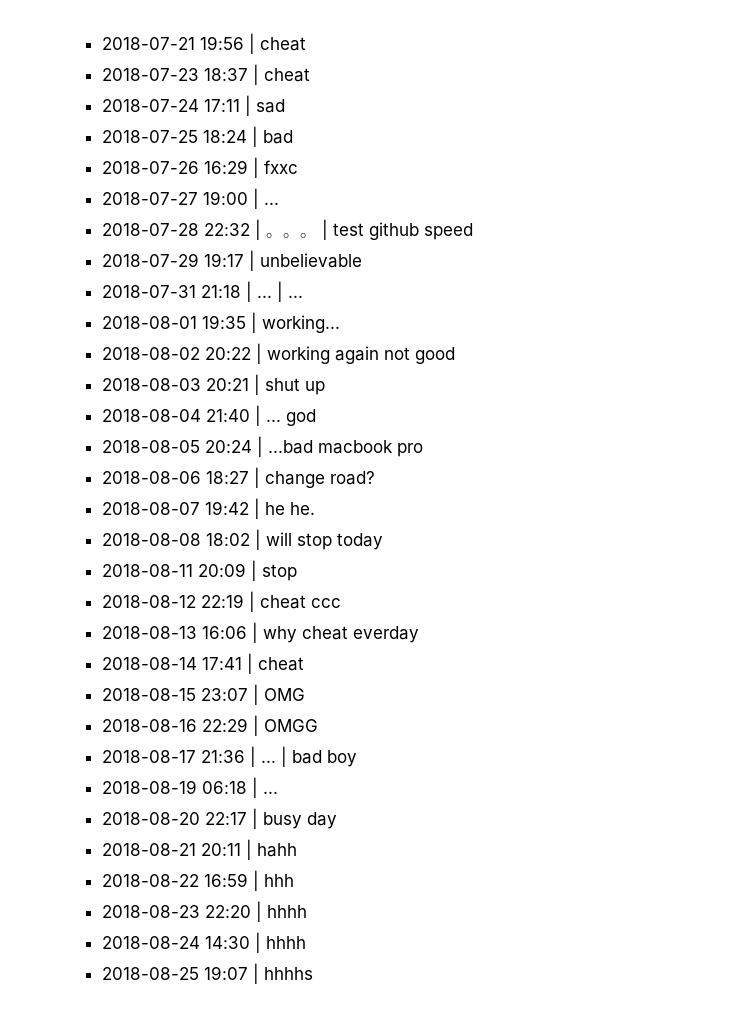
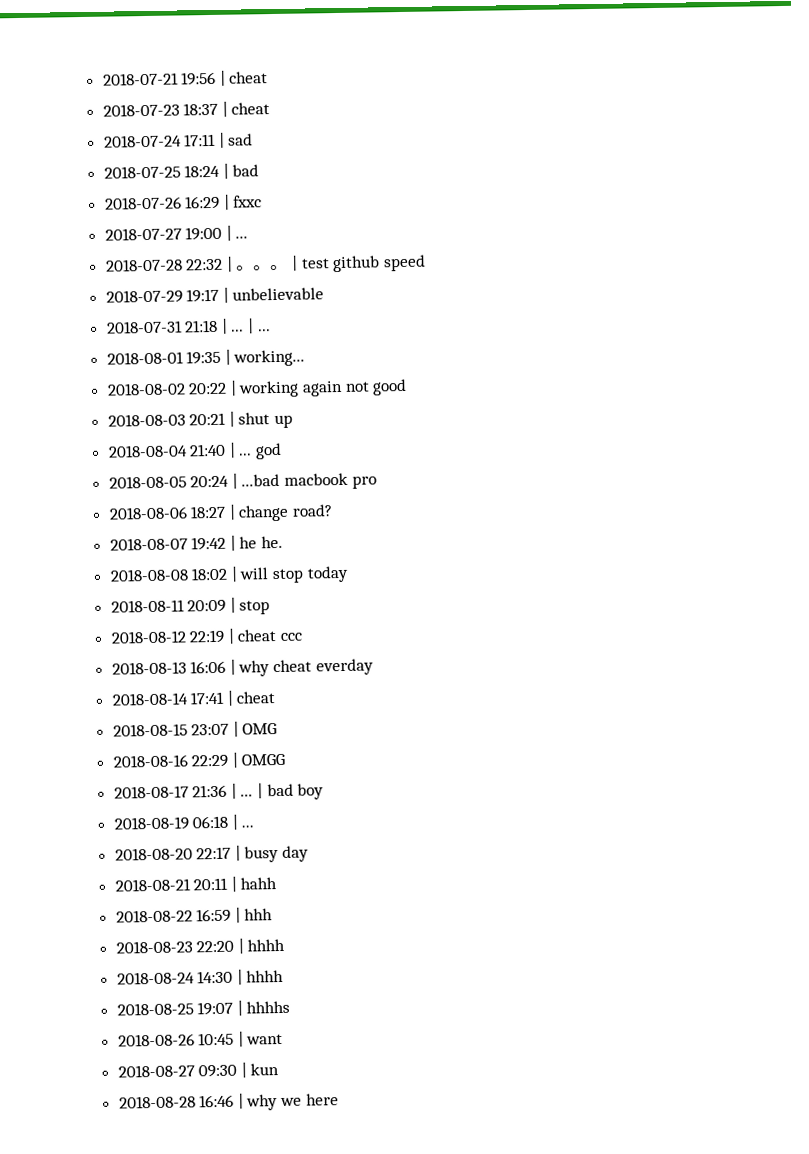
(313, 973) none -> [117,1031,284,1047] [117,1062,280,1078] [118,1093,339,1111] // 2018-08-26 10:45 | want // 2018-08-27 09:30 | kun // 2018-08-28 16:46 | why we here

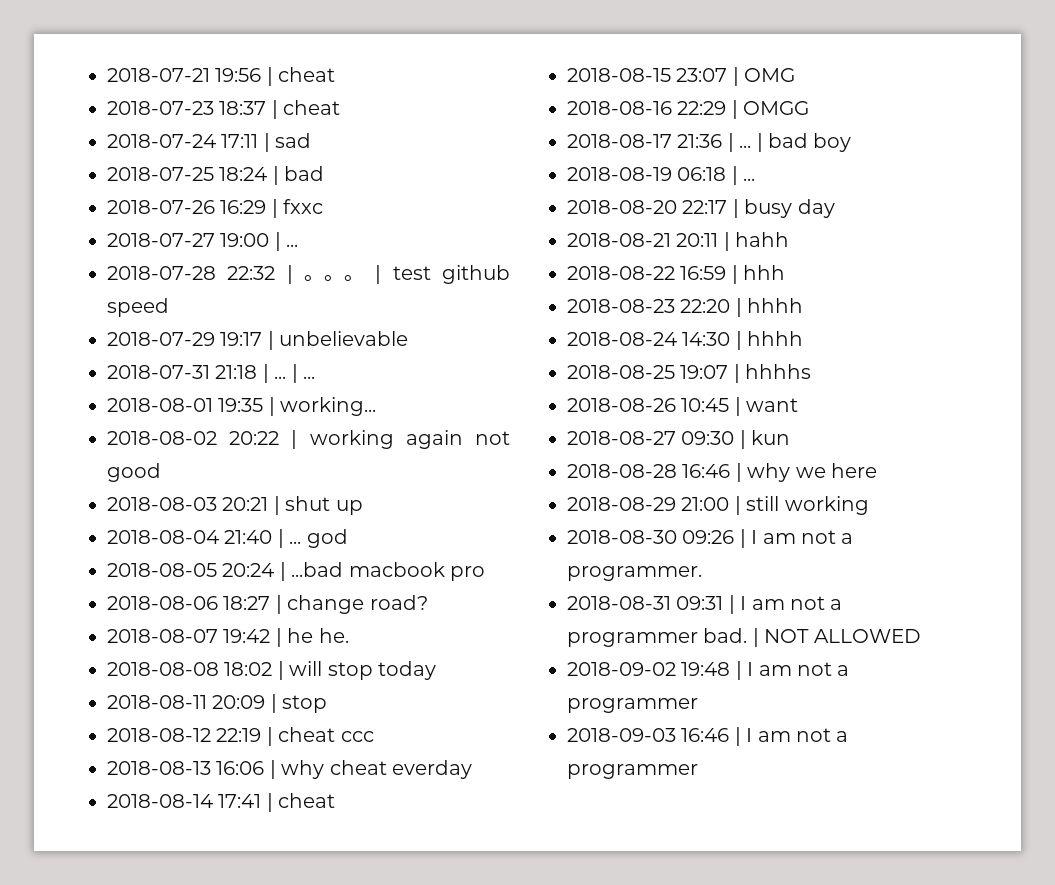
(339, 1099) none -> [567,496,869,515] [567,529,854,548] [567,566,702,581] [567,595,843,614] [567,628,921,647] [567,661,850,680] [567,698,698,713] [567,727,849,746] [567,764,698,779] // 2018-08-29 21:00 | still working // 2018-08-30 09:26 | I am not a programmer. // 2018-08-31 09:31 | I am not a programmer bad. | NOT ALLOWED // 2018-09-02 19:48 | I am not a programmer // 2018-09-03 16:46 | I am not a programmer

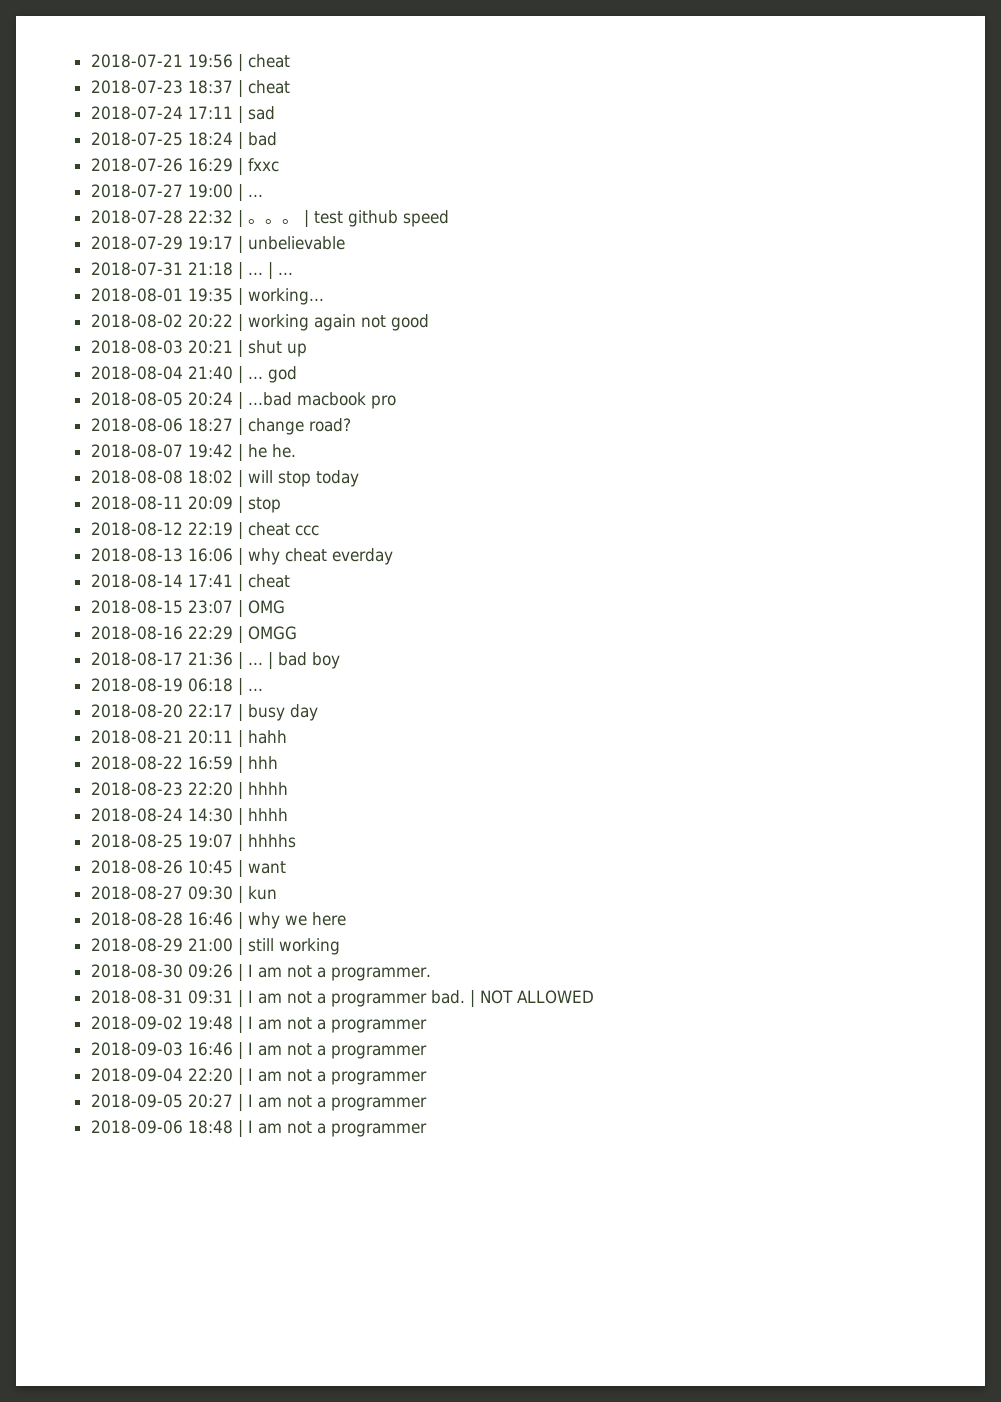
(698, 771) none -> [90,1068,427,1086] [90,1094,427,1112] [90,1120,427,1138] // 2018-09-04 22:20 | I am not a programmer // 2018-09-05 20:27 | I am not a programmer // 2018-09-06 18:48 | I am not a programmer

